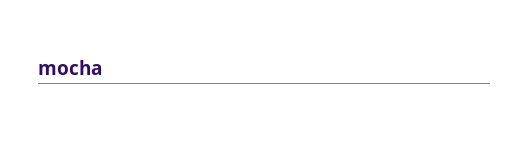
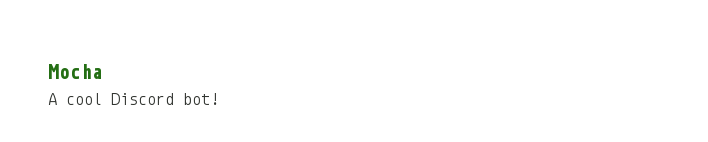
[38,60,102,75] mocha -> [48,64,103,79] [48,93,219,105] Mocha // A cool Discord bot!

